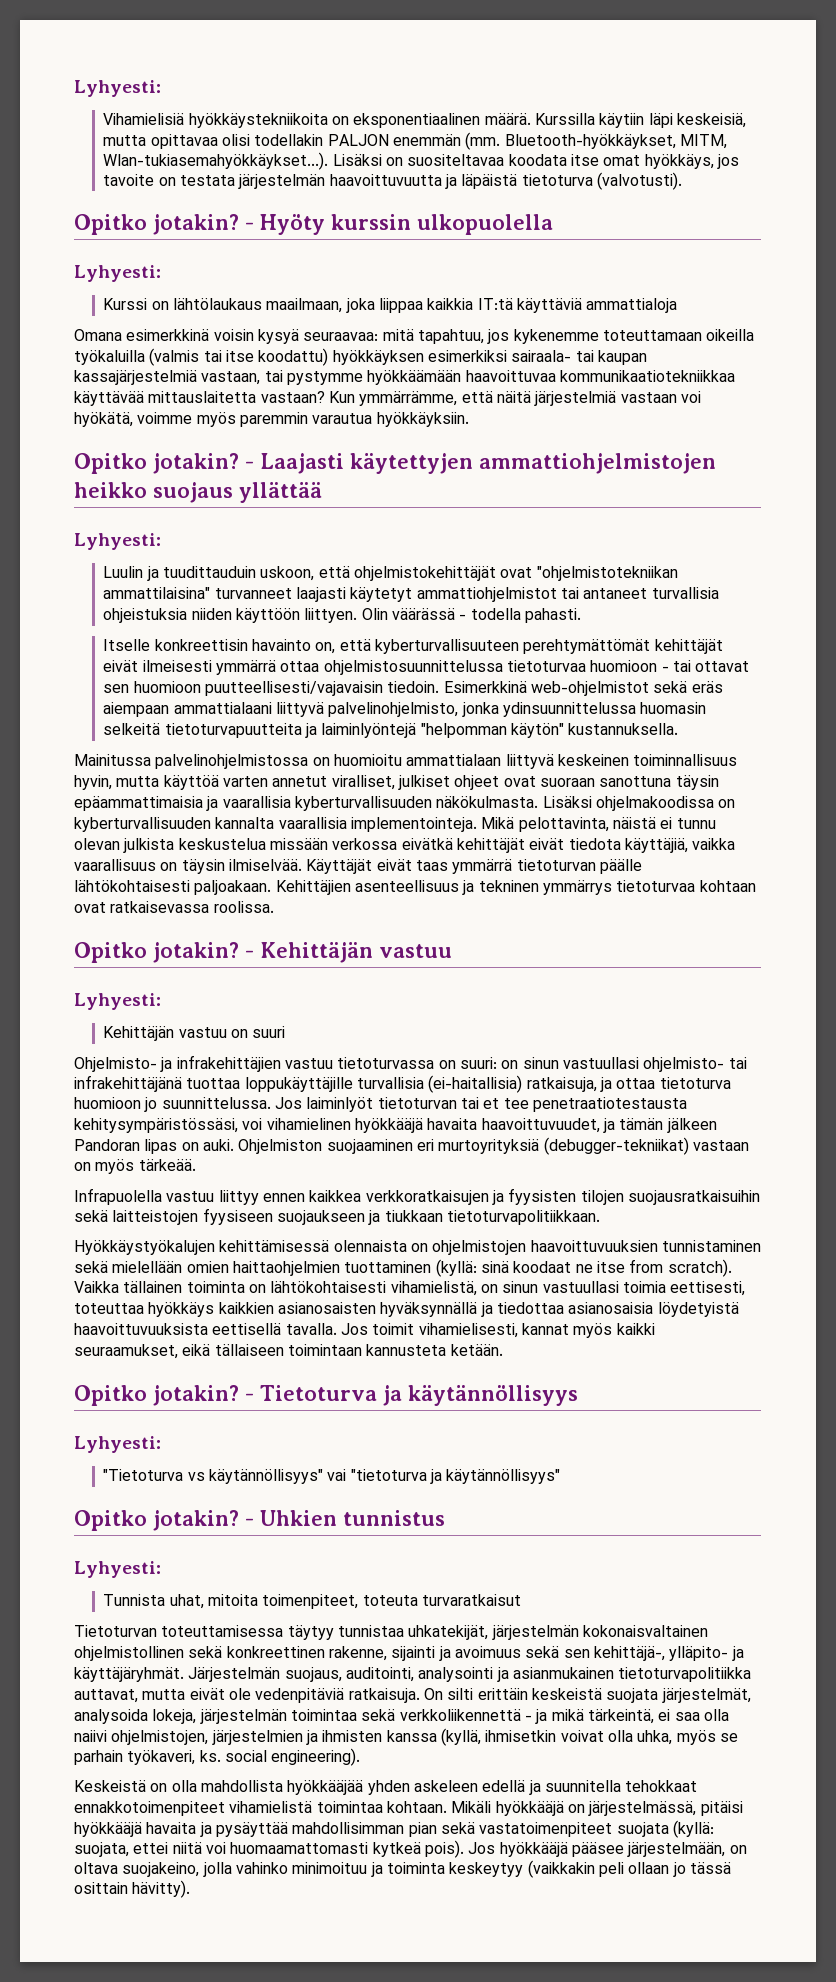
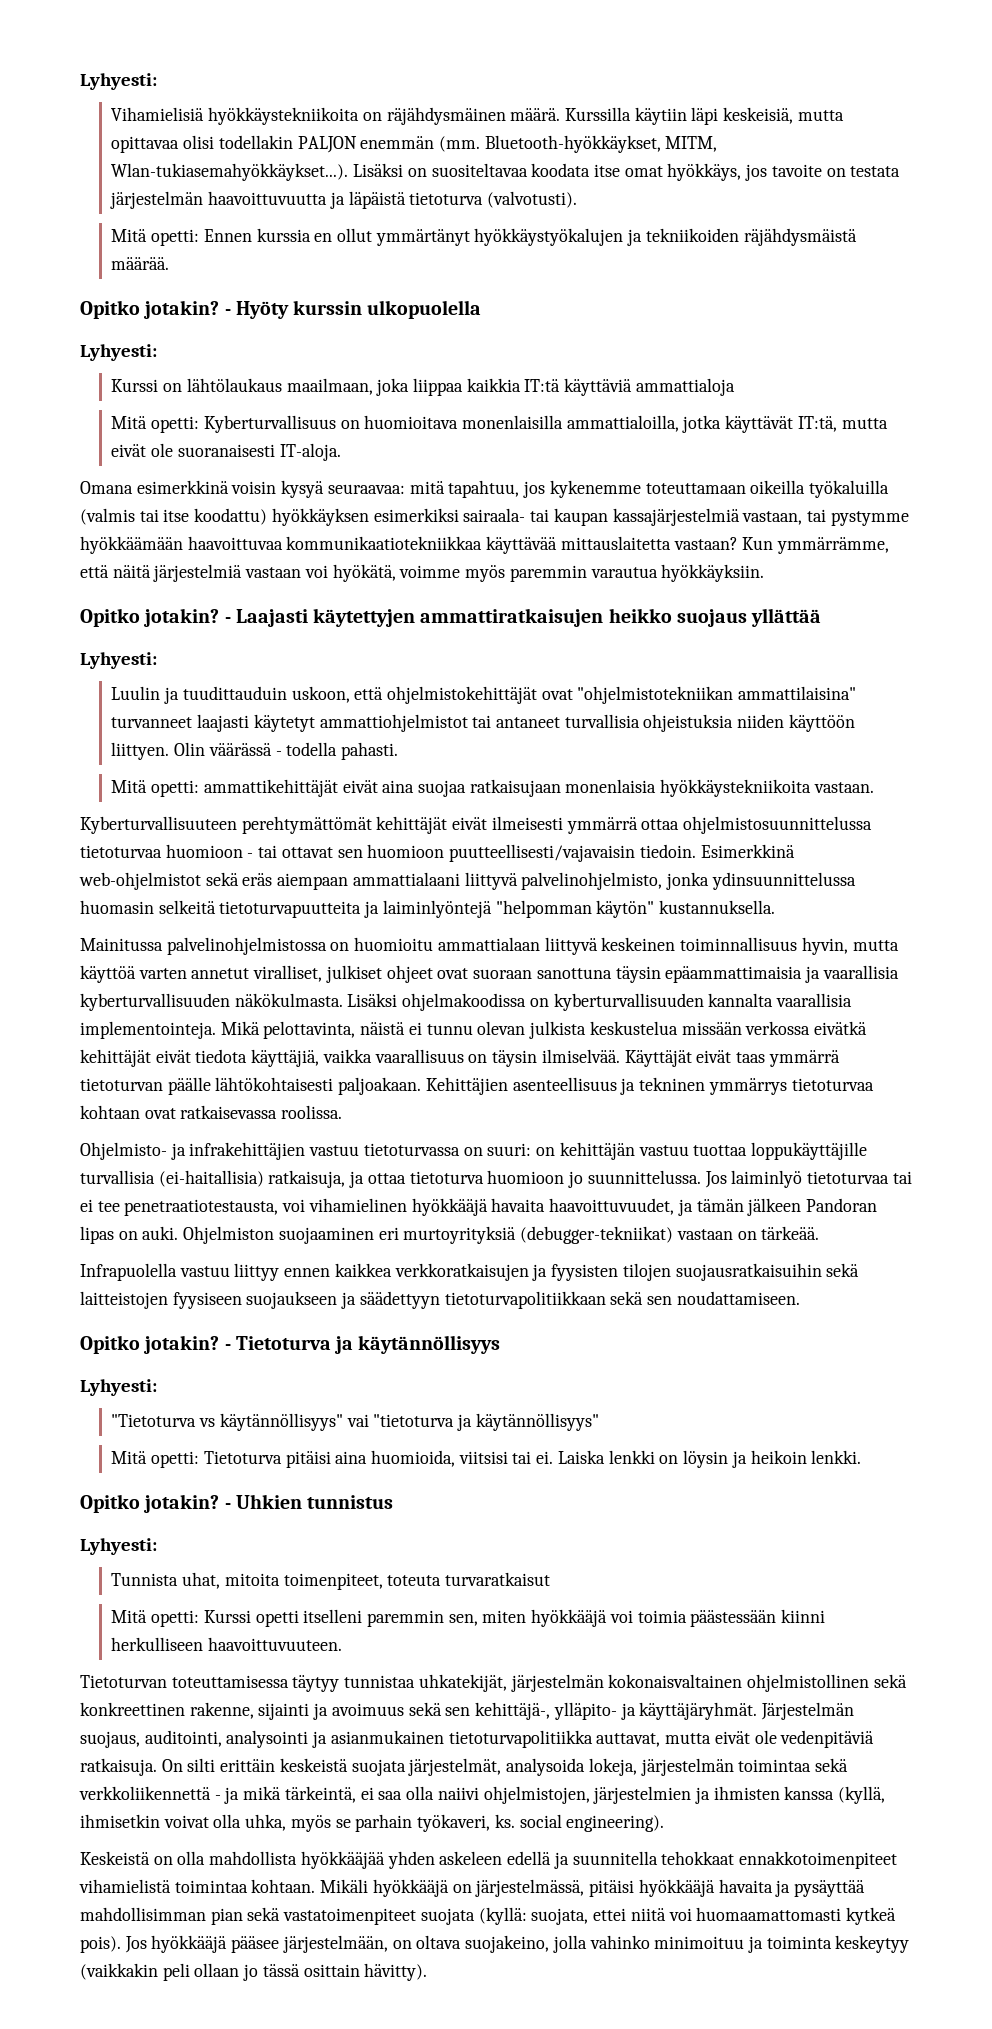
[353,113,481,128] eksponentiaalinen -> [386,107,506,125] räjähdysmäinen
(682, 181) none -> [111,228,857,246] [111,257,170,270] // Mitä opetti: Ennen kurssia en ollut ymmärtänyt hyökkäystyökalujen ja tekniikoiden räjähdysmäistä määrää.
(678, 305) none -> [111,415,888,433] [111,443,341,461] // Mitä opetti: Kyberturvallisuus on huomioitava monenlaisilla ammattialoilla, jotka käyttävät IT:tä, mutta eivät ole suoranaisesti IT-aloja.
[479,453,716,474] ammattiohjelmistojen -> [420,608,604,627] ammattiratkaisujen
[103,639,520,654] Itselle konkreettisin havainto on, että kyberturvallisuuteen -> [111,779,874,797] [80,816,237,834] Mitä opetti: ammattikehittäjät eivät aina suojaa ratkaisujaan monenlaisia hyökkäystekniikoita vastaan. // Kyberturvallisuuteen
[74,942,452,963] [74,993,161,1010] [103,1026,286,1041] // Opitko jotakin? - Kehittäjän vastuu // Lyhyesti: // Kehittäjän vastuu on suuri -> (343, 1112) none
[522,1057,747,1072] [74,1075,182,1092] sinun vastuullasi ohjelmisto- tai infrakehittäjänä -> [559,1142,689,1160] kehittäjän vastuu
[306,1097,687,1112] [74,1118,238,1133] laiminlyöt tietoturvan tai et tee penetraatiotestausta kehitysympäristössäsi, -> [731,1170,912,1188] [80,1199,279,1216] laiminlyö tietoturvaa tai ei tee penetraatiotestausta,
[95,1159,135,1174] myös -> (757, 1235) none
[384,1210,600,1225] [74,1240,761,1255] [74,1259,732,1277] [74,1281,746,1296] [74,1302,739,1317] [74,1323,655,1338] [74,1344,503,1359] tiukkaan tietoturvapolitiikkaan. // Hyökkäystyökalujen kehittämisessä olennaista on ohjelmistojen haavoittuvuuksien tunnistaminen sekä mielellään omien haittaohjelmien tuottaminen (kyllä: sinä koodaat ne itse from scratch). Vaikka tällainen toiminta on lähtökohtaisesti vihamielistä, on sinun vastuullasi toimia eettisesti, toteuttaa hyökkäys kaikkien asianosaisten hyväksynnällä ja tiedottaa asianosaisia löydetyistä haavoittuvuuksista eettisellä tavalla. Jos toimit vihamielisesti, kannat myös kaikki seuraamukset, eikä tällaiseen toimintaan kannusteta ketään. -> [359,1291,800,1309] säädettyyn tietoturvapolitiikkaan sekä sen noudattamiseen.
(561, 1476) none -> [111,1450,862,1468] // Mitä opetti: Tietoturva pitäisi aina huomioida, viitsisi tai ei. Laiska lenkki on löysin ja heikoin lenkki.
(522, 1600) none -> [111,1609,826,1627] [111,1637,343,1651] // Mitä opetti: Kurssi opetti itselleni paremmin sen, miten hyökkääjä voi toimia päästessään kiinni herkulliseen haavoittuvuuteen.

